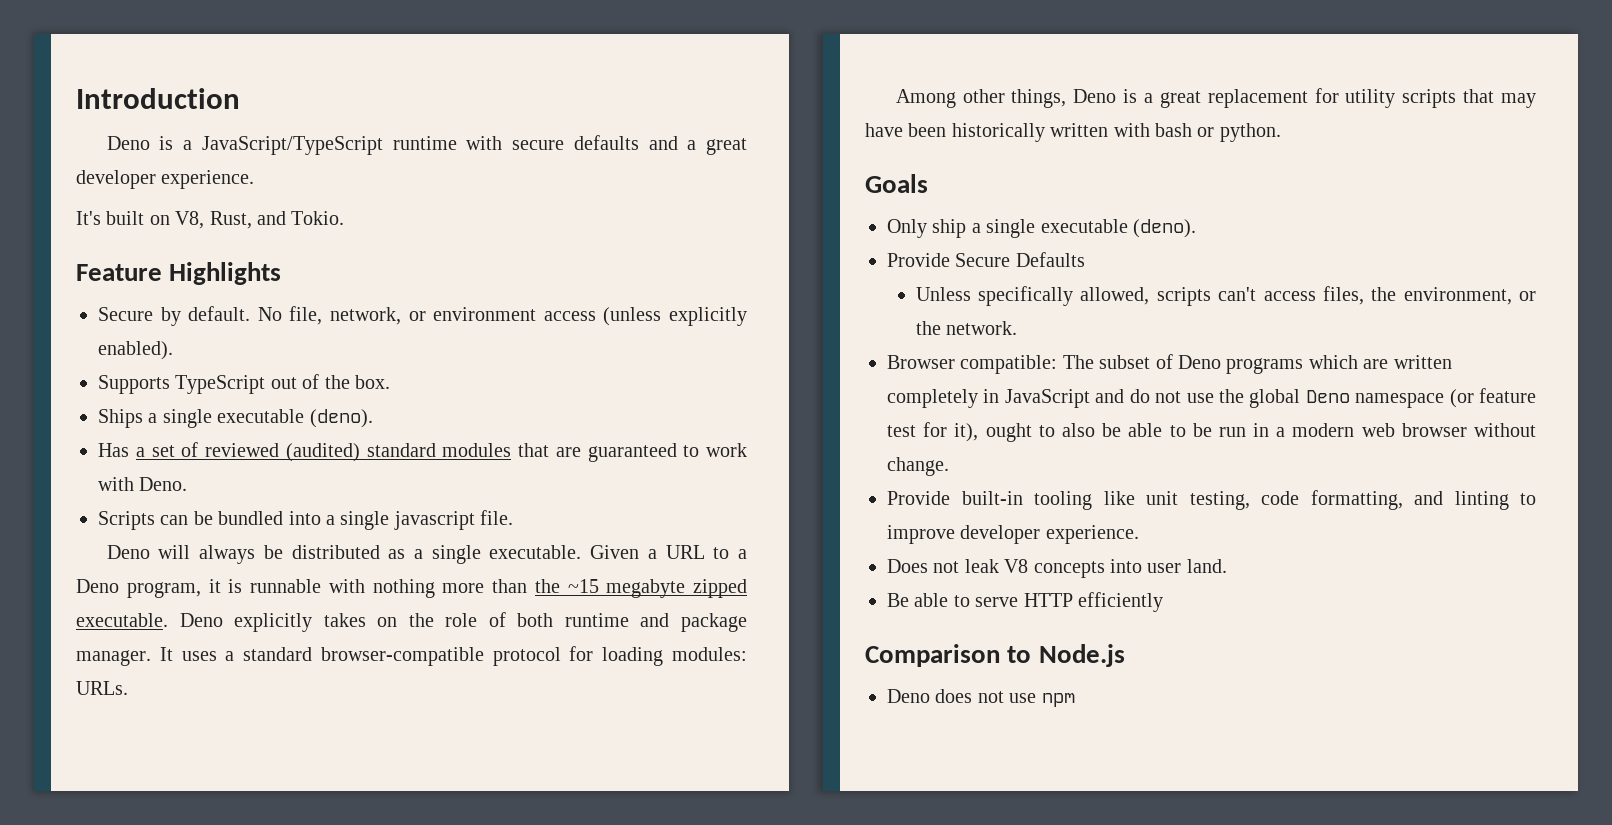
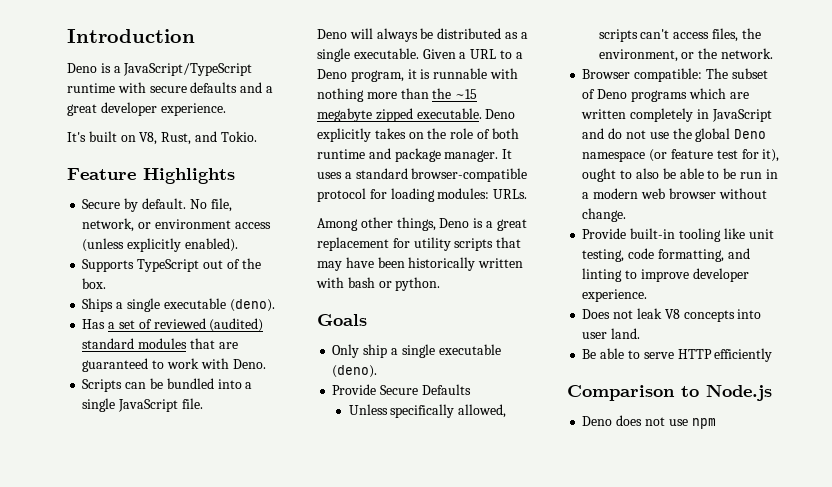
[393,511,475,530] javascript -> [118,399,179,412] JavaScript

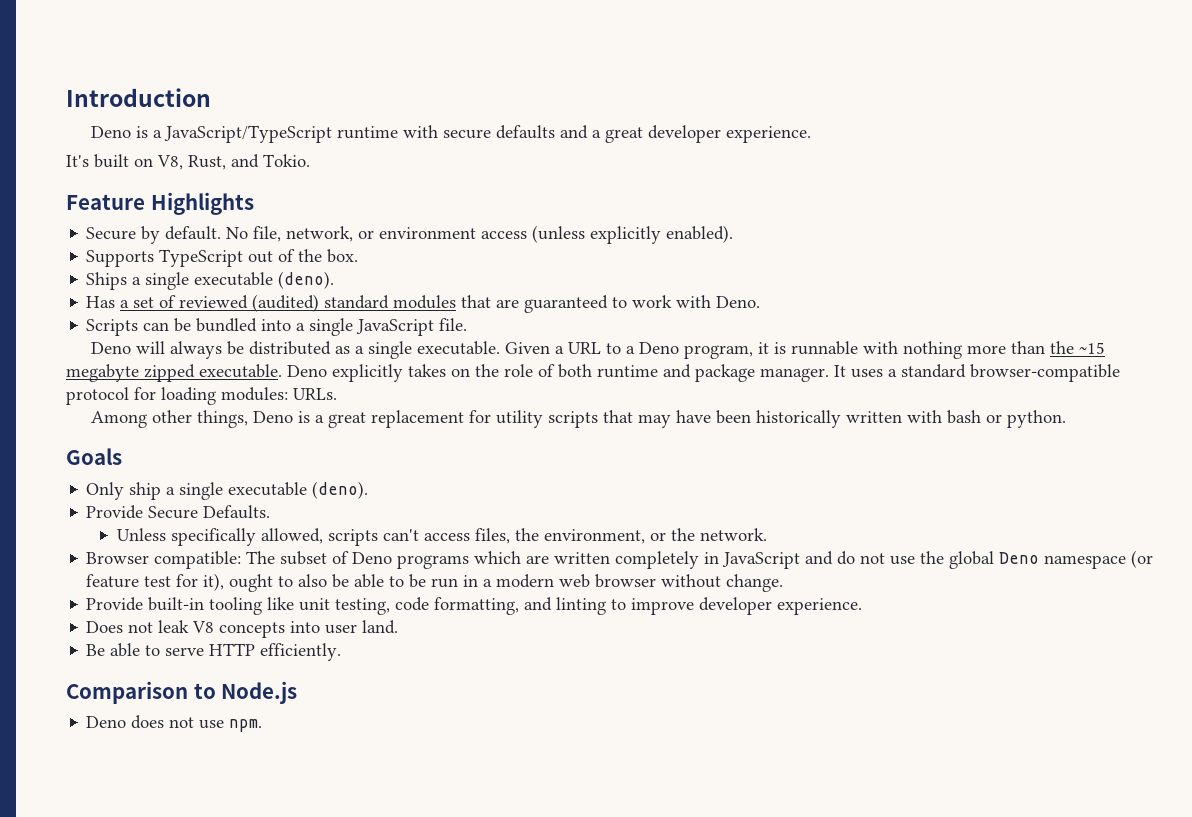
[421,384,471,395] Defaults -> [203,505,271,519] Defaults.
[714,348,773,362] efficiently -> [260,643,342,661] efficiently.
[691,418,716,429] npm -> [229,719,263,732] npm.

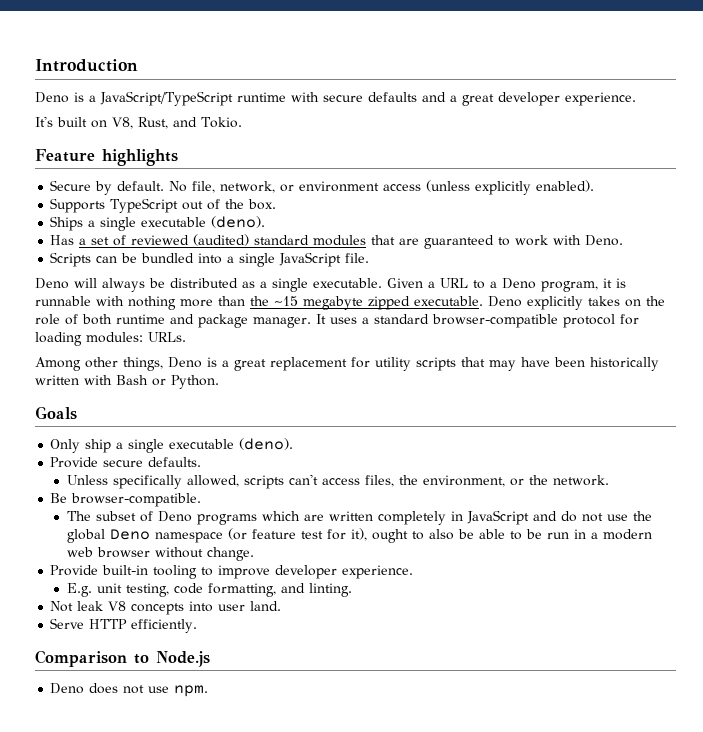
[150,192,254,215] Highlights -> [102,149,178,166] highlights
[947,410,1067,428] bash or python. -> [116,375,219,389] Bash or Python.
[148,505,271,519] Secure Defaults. -> [103,457,202,467] secure defaults.
[86,551,242,569] Browser compatible: -> [50,493,202,507] Be browser-compatible. //
[267,597,295,610] like -> [201,565,414,579] [67,583,93,597] to improve developer experience. // E.g.
[556,597,863,615] [86,621,154,633] linting to improve developer experience. // Does not -> [309,583,353,597] [50,601,74,612] linting. // Not
[86,643,205,657] Be able to serve -> [50,618,85,629] Serve

